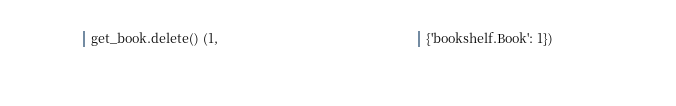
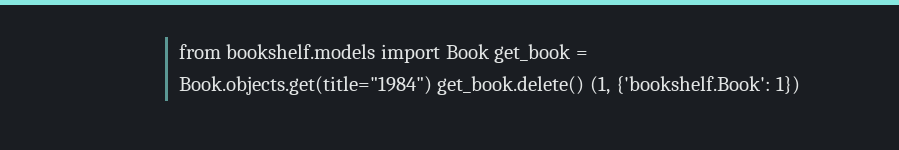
(91, 39) none -> [178,44,588,63] [178,76,432,95] from bookshelf.models import Book get_book = Book.objects.get(title="1984")

